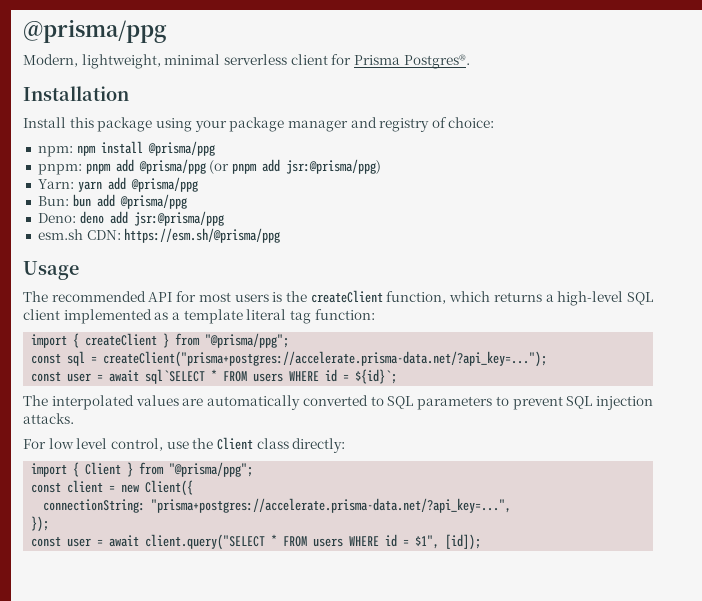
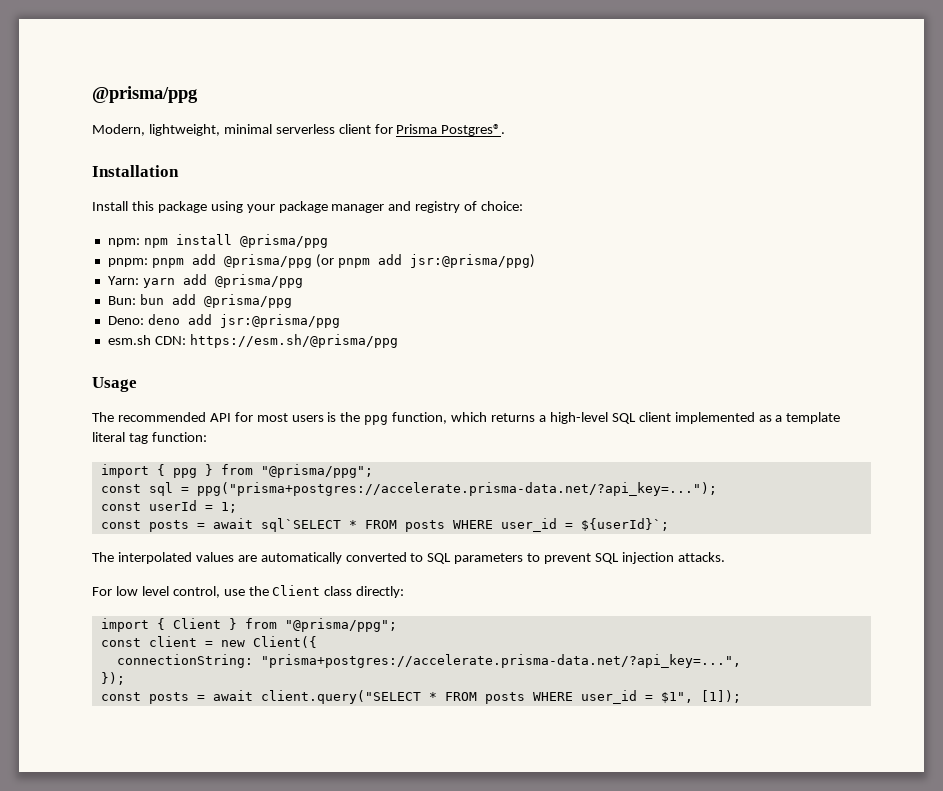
[310,290,383,303] createClient -> [364,415,389,425] ppg
[85,333,158,346] createClient -> [172,468,197,478] ppg
[103,351,548,367] [31,371,92,382] createClient("prisma+postgres://accelerate.prisma-data.net/?api_key=..."); // const user -> [196,482,717,496] [100,500,237,513] [100,520,189,532] ppg("prisma+postgres://accelerate.prisma-data.net/?api_key=..."); // const userId = 1; // const posts
[253,369,398,384] users WHERE id = ${id}`; -> [404,518,669,532] posts WHERE user_id = ${userId}`;
[67,538,92,547] user -> [148,692,189,704] posts
[313,534,398,547] users WHERE id -> [484,690,637,704] posts WHERE user_id
[445,534,482,550] [id]); -> [700,690,741,703] [1]);

